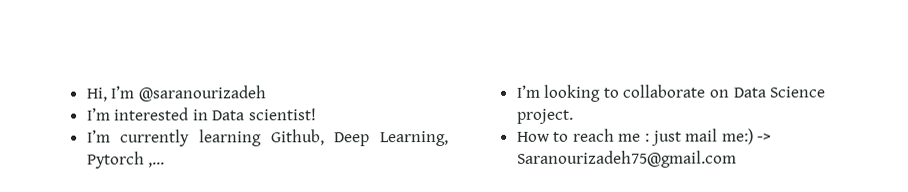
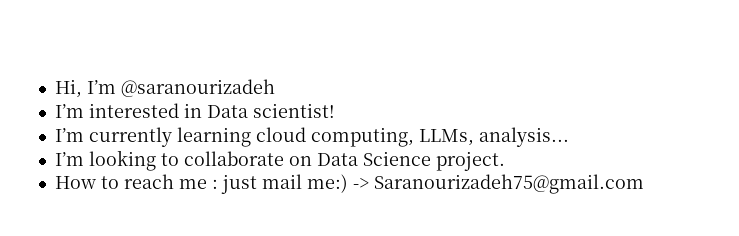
[270,129,449,147] [86,151,166,169] Github, Deep Learning, Pytorch ,... -> [255,127,569,147] cloud computing, LLMs, analysis...

